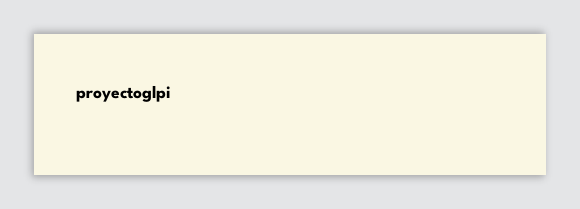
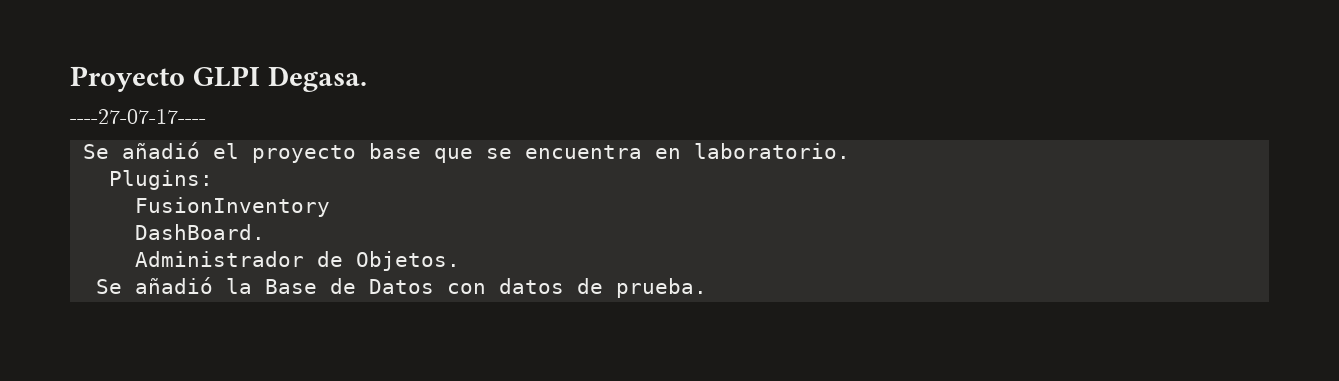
[76,85,171,102] proyectoglpi -> [70,66,367,92] [70,109,206,124] [82,142,850,163] [108,170,213,190] [134,197,330,217] [134,224,265,240] [134,251,460,271] [95,277,707,298] Proyecto GLPI Degasa. // ----27-07-17---- // Se añadió el proyecto base que se encuentra en laboratorio. // Plugins: // FusionInventory // DashBoard. // Administrador de Objetos. // Se añadió la Base de Datos con datos de prueba.

